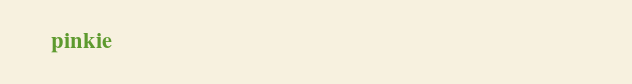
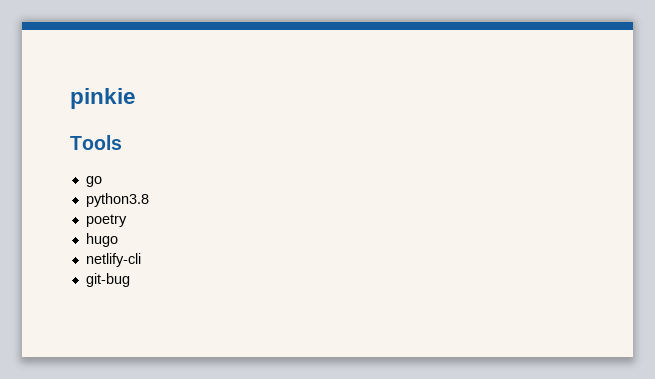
(112, 43) none -> [70,135,122,150] [85,176,102,187] [85,193,149,207] [85,214,127,227] [85,233,118,247] [85,253,141,267] [85,273,130,287] // Tools // go // python3.8 // poetry // hugo // netlify-cli // git-bug

